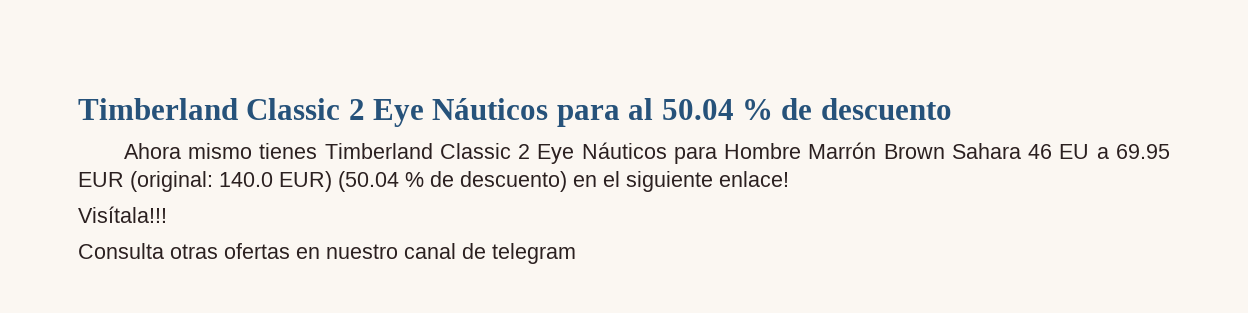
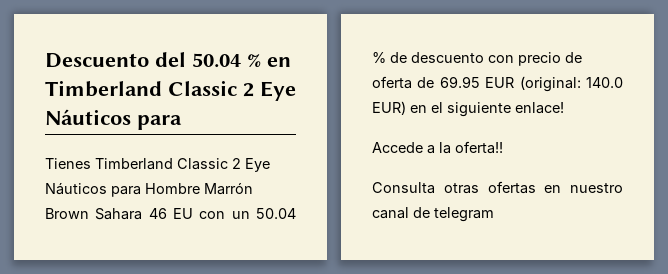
[78,98,952,127] [123,143,318,159] Timberland Classic 2 Eye Náuticos para al 50.04 % de descuento // Ahora mismo tienes -> [45,52,291,68] [45,80,296,101] [45,109,182,130] [45,158,91,169] Descuento del 50.04 % en Timberland Classic 2 Eye Náuticos para // Tienes
[1096,147,1109,159] a -> [199,208,296,219] [372,52,582,66] [372,76,435,89] con un 50.04 % de descuento con precio de oferta de
[338,171,567,192] (50.04 % de descuento) -> (406, 108) none
[78,206,167,223] Visítala!!! -> [372,141,503,154] Accede a la oferta!!

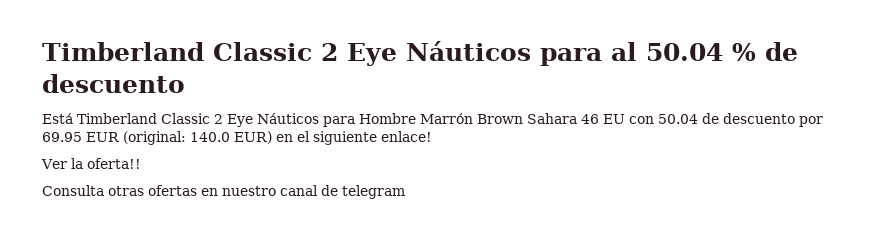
[45,52,291,68] [45,80,296,101] [45,109,182,130] [45,158,91,169] Descuento del 50.04 % en Timberland Classic 2 Eye Náuticos para // Tienes -> [42,41,798,66] [42,74,185,93] [42,113,73,124] Timberland Classic 2 Eye Náuticos para al 50.04 % de descuento // Está
[231,208,296,219] [372,52,582,66] [372,76,435,89] un 50.04 % de descuento con precio de oferta de -> [658,113,823,127] 50.04 de descuento por
[372,142,435,154] Accede a -> [41,159,67,169] Ver

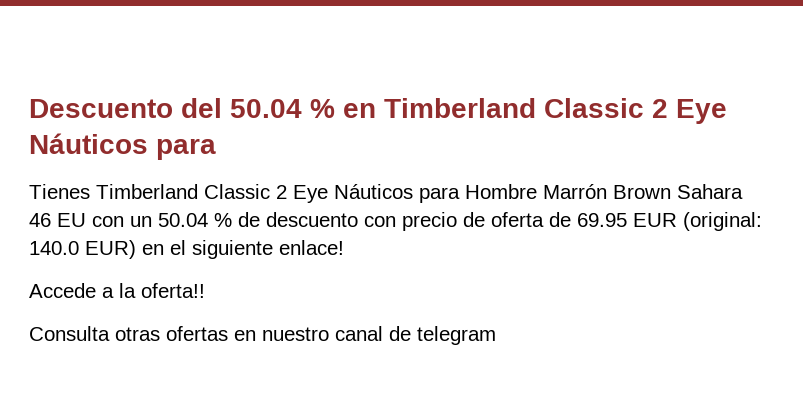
[42,41,798,66] [42,74,185,93] [42,113,73,124] Timberland Classic 2 Eye Náuticos para al 50.04 % de descuento // Está -> [29,98,727,124] [29,133,216,160] [29,184,90,199] Descuento del 50.04 % en Timberland Classic 2 Eye Náuticos para // Tienes
[658,113,823,127] 50.04 de descuento por -> [130,212,571,231] un 50.04 % de descuento con precio de oferta de
[41,159,67,169] Ver -> [29,283,114,298] Accede a

